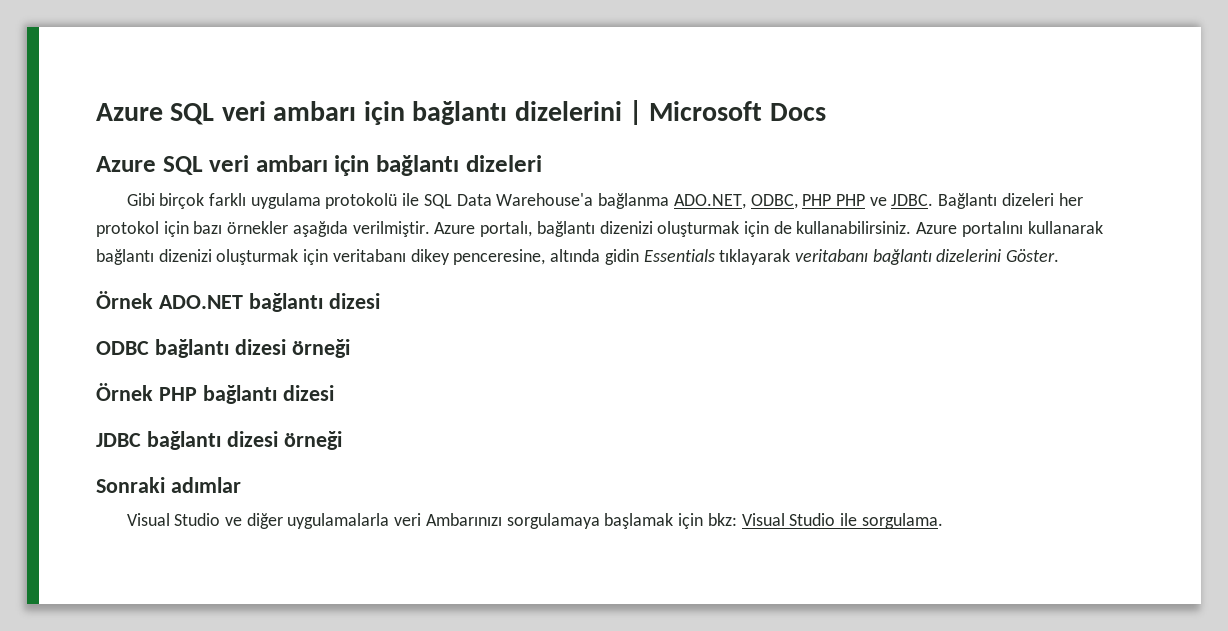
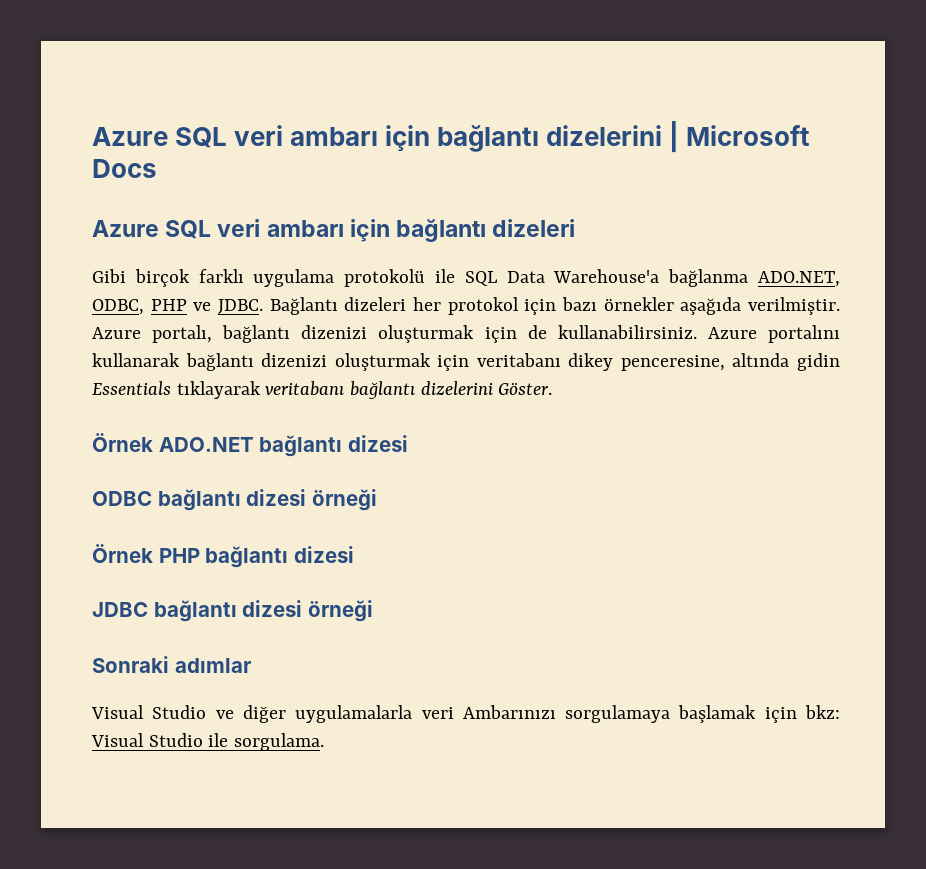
[835,194,865,206] PHP -> (187, 305) none

